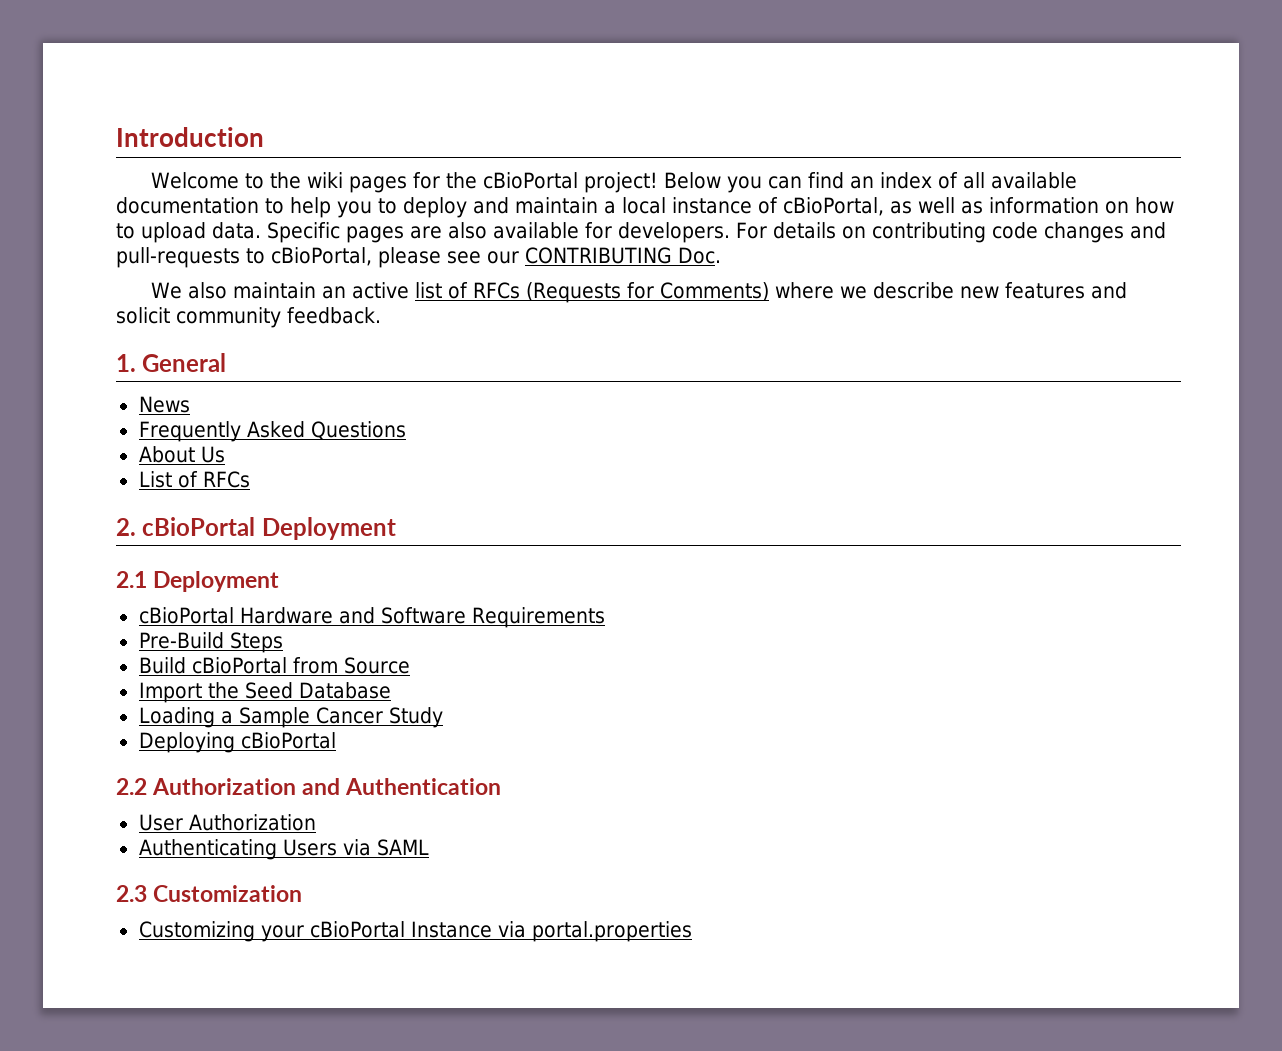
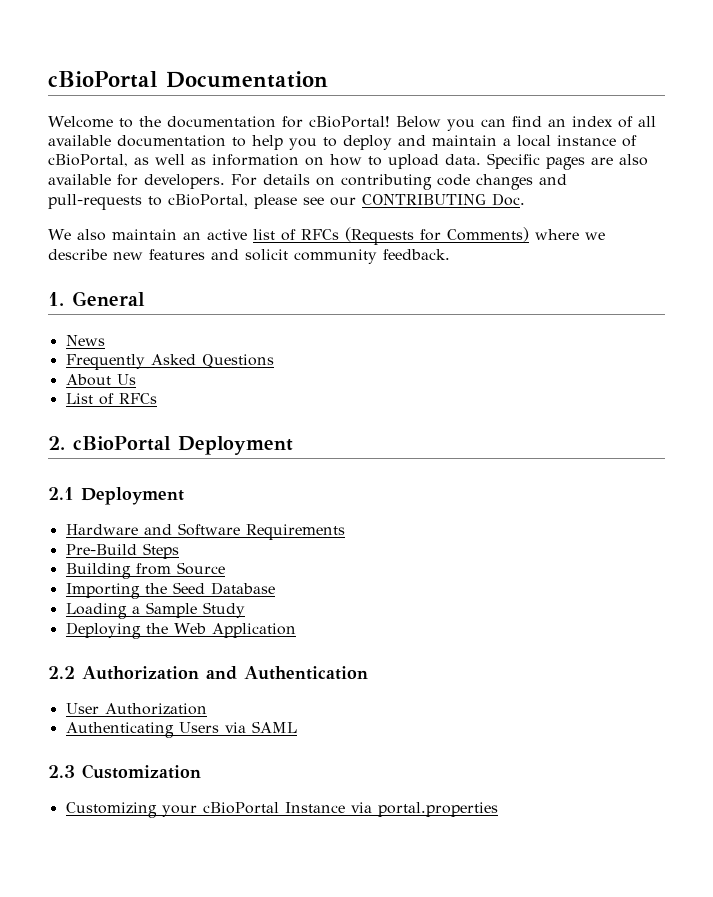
[116,127,264,147] Introduction -> [48,71,328,88] cBioPortal Documentation
[307,172,659,193] wiki pages for the cBioPortal project! -> [166,116,390,128] documentation for cBioPortal!
[138,607,234,624] cBioPortal -> (184, 496) none
[138,657,287,674] Build cBioPortal -> [65,563,131,579] Building
[138,682,202,703] Import -> [65,583,140,599] Importing
[315,707,383,724] Cancer -> (197, 610) none
[240,732,336,749] cBioPortal -> [145,623,296,638] the Web Application

